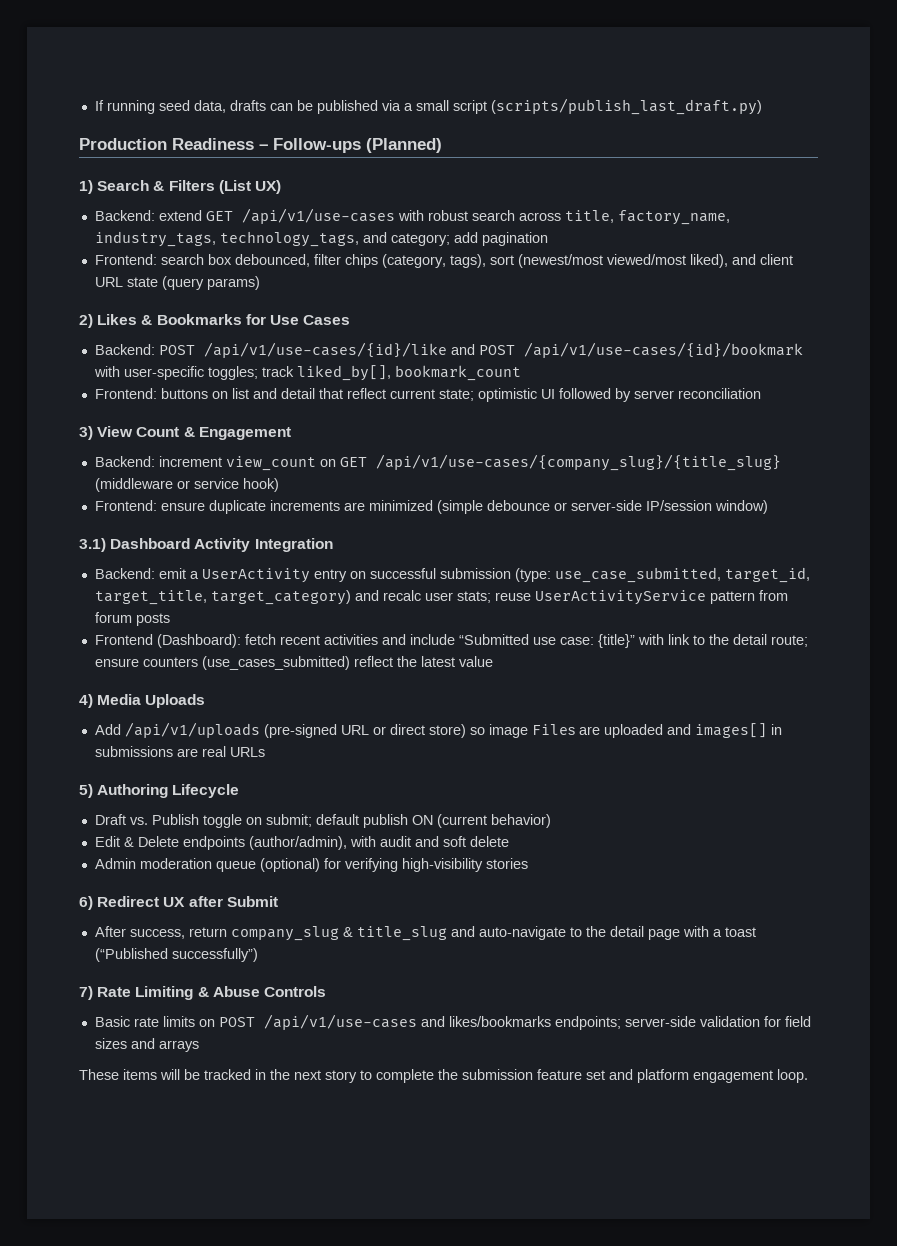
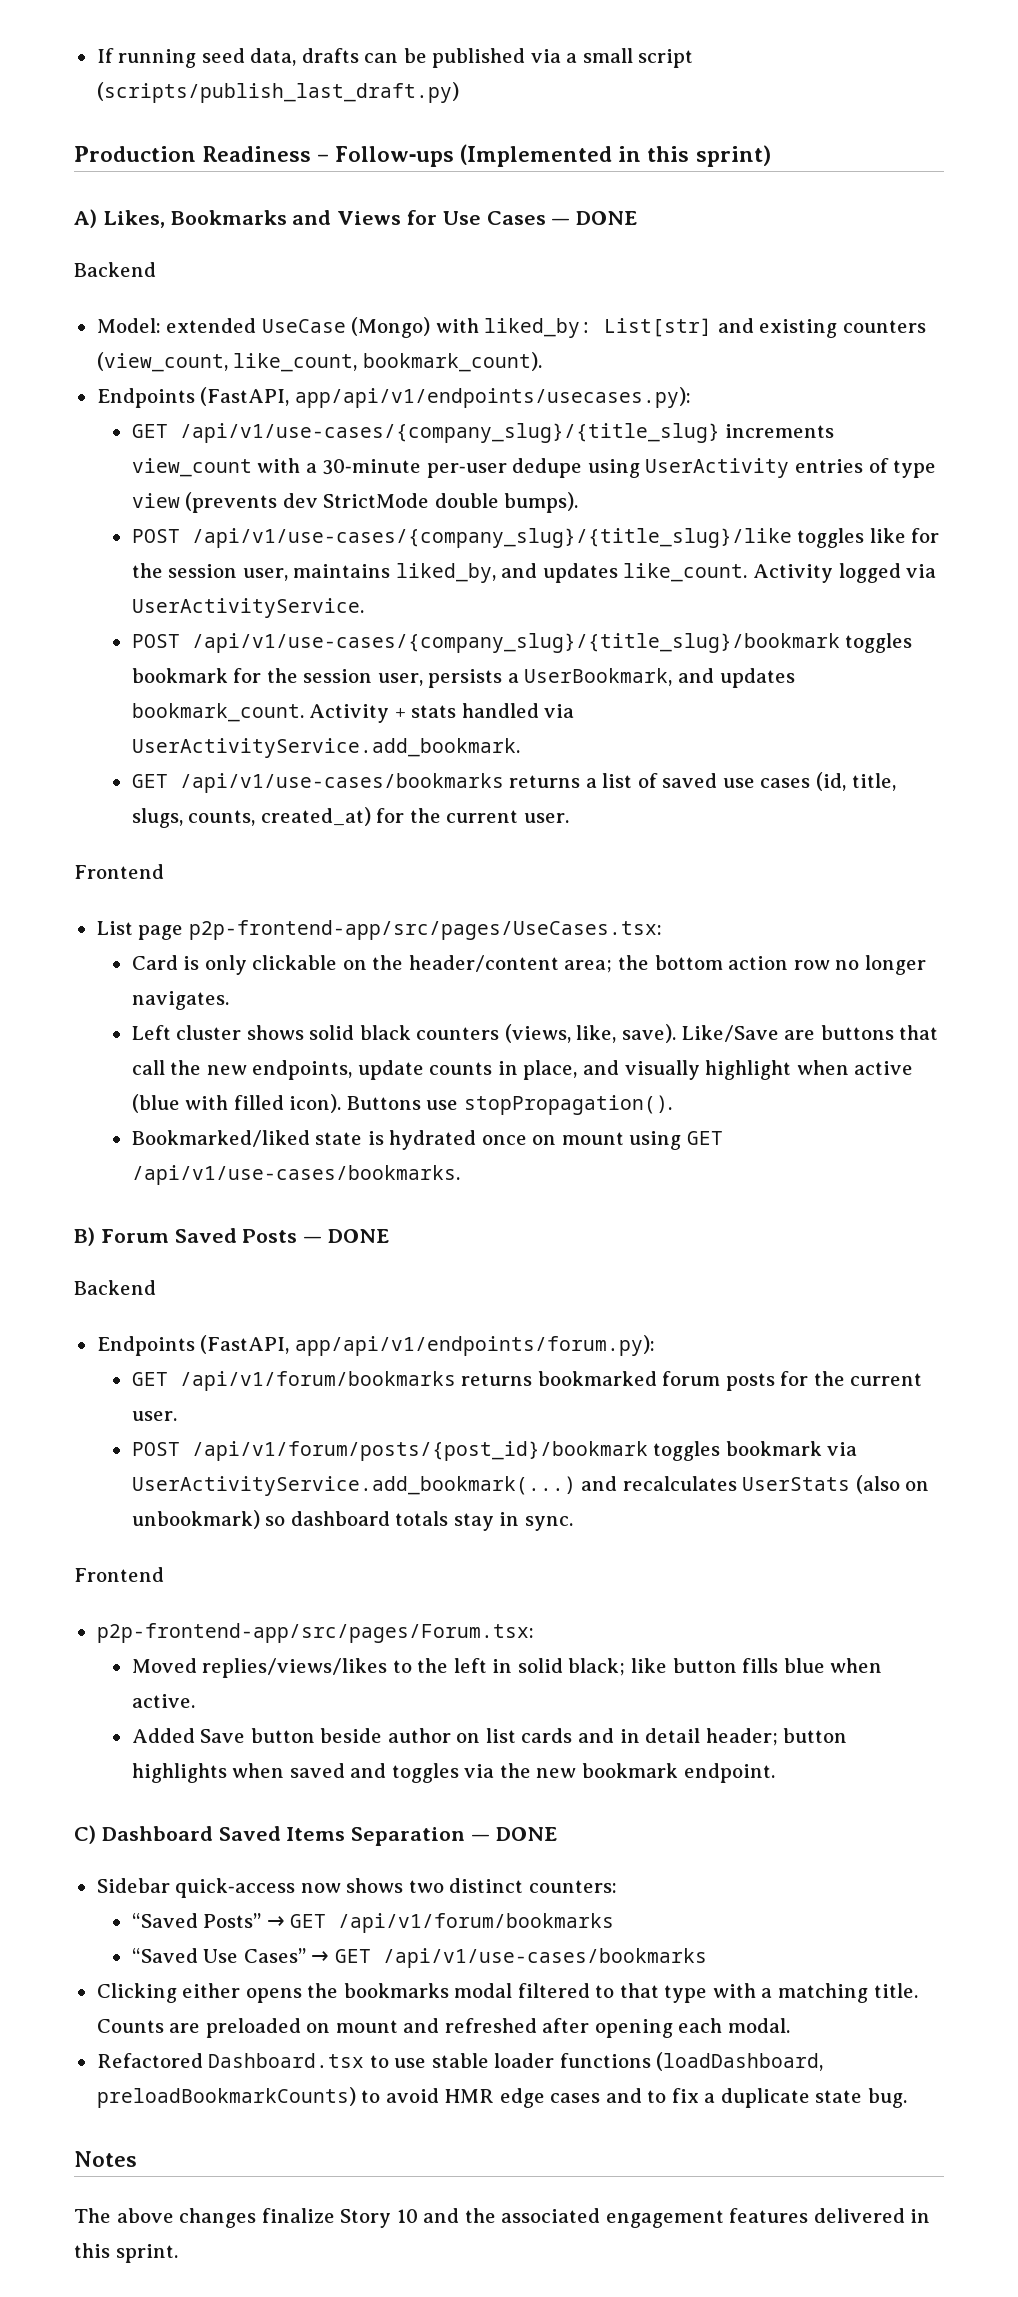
[366,138,442,153] [79,180,281,194] [94,208,730,225] [94,231,548,247] [94,254,793,268] [94,276,260,290] [79,314,351,328] [94,342,803,358] [93,365,521,381] [94,388,761,402] [79,426,291,440] [94,454,781,471] [94,478,279,492] [94,500,768,514] [79,538,333,552] [94,567,810,583] [94,590,788,605] [94,612,170,626] [94,634,808,648] [94,656,493,670] [79,694,206,708] [94,722,782,738] [94,746,265,757] [79,784,240,798] [94,814,551,828] [94,836,509,850] [94,858,528,872] [79,896,278,910] [94,926,756,941] [94,948,258,962] [79,986,326,1000] [94,1014,811,1030] [94,1038,199,1052] [79,1069,808,1083] (Planned) // 1) Search & Filters (List UX) // Backend: extend GET /api/v1/use-cases with robust search across title, factory_name, industry_tags, technology_tags, and category; add pagination // Frontend: search box debounced, filter chips (category, tags), sort (newest/most viewed/most liked), and client URL state (query params) // 2) Likes & Bookmarks for Use Cases // Backend: POST /api/v1/use-cases/{id}/like and POST /api/v1/use-cases/{id}/bookmark with user‑specific toggles; track liked_by[], bookmark_count // Frontend: buttons on list and detail that reflect current state; optimistic UI followed by server reconciliation // 3) View Count & Engagement // Backend: increment view_count on GET /api/v1/use-cases/{company_slug}/{title_slug} (middleware or service hook) // Frontend: ensure duplicate increments are minimized (simple debounce or server‑side IP/session window) // 3.1) Dashboard Activity Integration // Backend: emit a UserActivity entry on successful submission (type: use_case_submitted, target_id, target_title, target_category) and recalc user stats; reuse UserActivityService pattern from forum posts // Frontend (Dashboard): fetch recent activities and include “Submitted use case: {title}” with link to the detail route; ensure counters (use_cases_submitted) reflect the latest value // 4) Media Uploads // Add /api/v1/uploads (pre‑signed URL or direct store) so image Files are uploaded and images[] in submissions are real URLs // 5) Authoring Lifecycle // Draft vs. Publish toggle on submit; default publish ON (current behavior) // Edit & Delete endpoints (author/admin), with audit and soft delete // Admin moderation queue (optional) for verifying high‑visibility stories // 6) Redirect UX after Submit // After success, return company_slug & title_slug and auto‑navigate to the detail page with a toast (“Published successfully”) // 7) Rate Limiting & Abuse Controls // Basic rate limits on POST /api/v1/use-cases and likes/bookmarks endpoints; server‐side validation for field sizes and arrays // These items will be tracked in the next story to complete the submission feature set and platform engagement loop. -> [460,144,771,167] [74,209,638,228] [74,262,156,277] [96,317,926,338] [96,352,542,372] [96,387,691,408] [131,423,835,443] [131,458,937,478] [131,492,579,513] [131,528,940,548] [131,563,937,583] [131,598,364,618] [131,633,913,653] [131,668,795,688] [131,703,575,723] [131,738,520,758] [131,772,896,793] [131,807,569,828] [74,864,164,879] [96,920,662,940] [131,955,926,975] [131,991,229,1010] [131,1024,939,1043] [131,1060,914,1080] [131,1094,672,1115] [131,1130,723,1150] [131,1165,460,1185] [74,1227,390,1246] [74,1280,156,1295] [96,1335,655,1356] [131,1371,923,1391] [131,1411,177,1421] [131,1441,858,1461] [131,1475,930,1496] [131,1510,573,1531] [74,1567,164,1582] [96,1623,534,1643] [131,1658,883,1678] [131,1694,195,1708] [131,1728,848,1746] [131,1763,775,1783] [74,1825,557,1846] [96,1878,617,1898] [131,1913,615,1933] [131,1948,707,1968] [96,1983,918,2003] [96,2018,790,2038] [96,2052,824,2071] [96,2087,907,2108] [74,2151,137,2167] [74,2208,931,2228] [74,2243,178,2263] (Implemented in this sprint) // A) Likes, Bookmarks and Views for Use Cases — DONE // Backend // Model: extended UseCase (Mongo) with liked_by: List[str] and existing counters (view_count, like_count, bookmark_count). // Endpoints (FastAPI, app/api/v1/endpoints/usecases.py): // GET /api/v1/use-cases/{company_slug}/{title_slug} increments view_count with a 30‑minute per‑user dedupe using UserActivity entries of type view (prevents dev StrictMode double bumps). // POST /api/v1/use-cases/{company_slug}/{title_slug}/like toggles like for the session user, maintains liked_by, and updates like_count. Activity logged via UserActivityService. // POST /api/v1/use-cases/{company_slug}/{title_slug}/bookmark toggles bookmark for the session user, persists a UserBookmark, and updates bookmark_count. Activity + stats handled via UserActivityService.add_bookmark. // GET /api/v1/use-cases/bookmarks returns a list of saved use cases (id, title, slugs, counts, created_at) for the current user. // Frontend // List page p2p-frontend-app/src/pages/UseCases.tsx: // Card is only clickable on the header/content area; the bottom action row no longer navigates. // Left cluster shows solid black counters (views, like, save). Like/Save are buttons that call the new endpoints, update counts in place, and visually highlight when active (blue with filled icon). Buttons use stopPropagation(). // Bookmarked/liked state is hydrated once on mount using GET /api/v1/use-cases/bookmarks. // B) Forum Saved Posts — DONE // Backend // Endpoints (FastAPI, app/api/v1/endpoints/forum.py): // GET /api/v1/forum/bookmarks returns bookmarked forum posts for the current user. // POST /api/v1/forum/posts/{post_id}/bookmark toggles bookmark via UserActivityService.add_bookmark(...) and recalculates UserStats (also on unbookmark) so dashboard totals stay in sync. // Frontend // p2p-frontend-app/src/pages/Forum.tsx: // Moved replies/views/likes to the left in solid black; like button fills blue when active. // Added Save button beside author on list cards and in detail header; button highlights when saved and toggles via the new bookmark endpoint. // C) Dashboard Saved Items Separation — DONE // Sidebar quick‑access now shows two distinct counters: // “Saved Posts” → GET /api/v1/forum/bookmarks // “Saved Use Cases” → GET /api/v1/use-cases/bookmarks // Clicking either opens the bookmarks modal filtered to that type with a matching title. Counts are preloaded on mount and refreshed after opening each modal. // Refactored Dashboard.tsx to use stable loader functions (loadDashboard, preloadBookmarkCounts) to avoid HMR edge cases and to fix a duplicate state bug. // Notes // The above changes finalize Story 10 and the associated engagement features delivered in this sprint.

